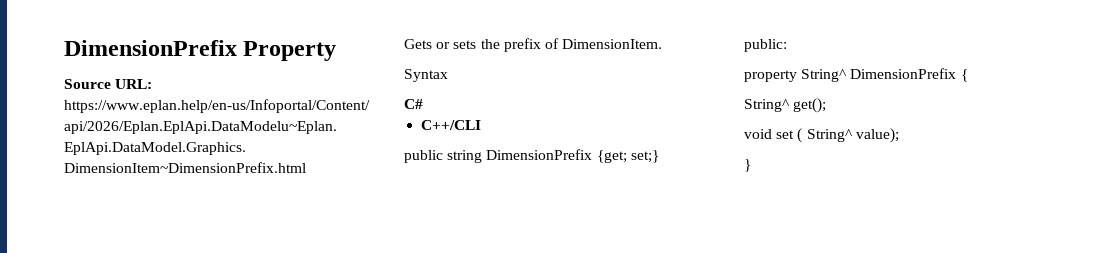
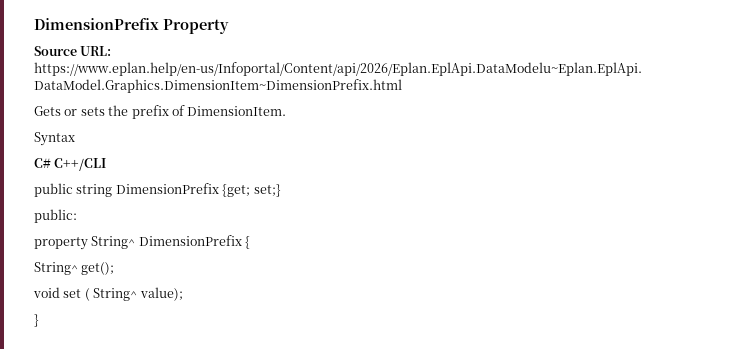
(423, 104) // -> (51, 163) none

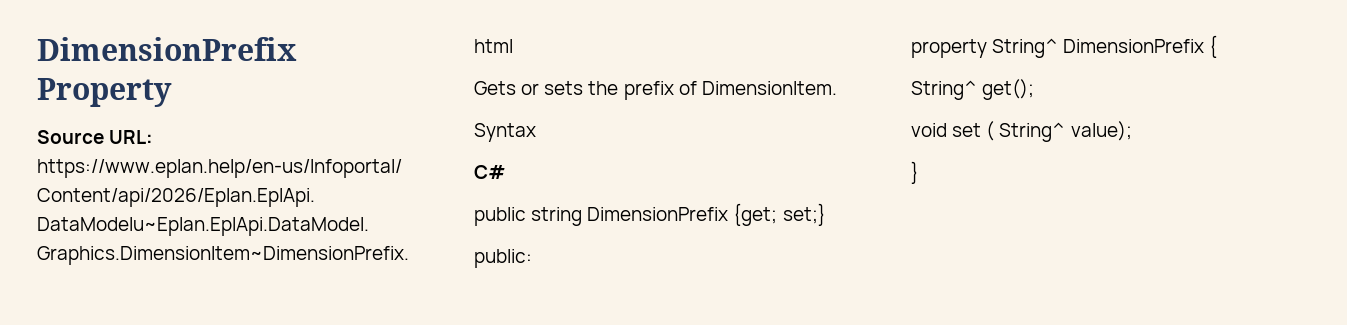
[54,158,107,171] C++/CLI -> (506, 172) none

